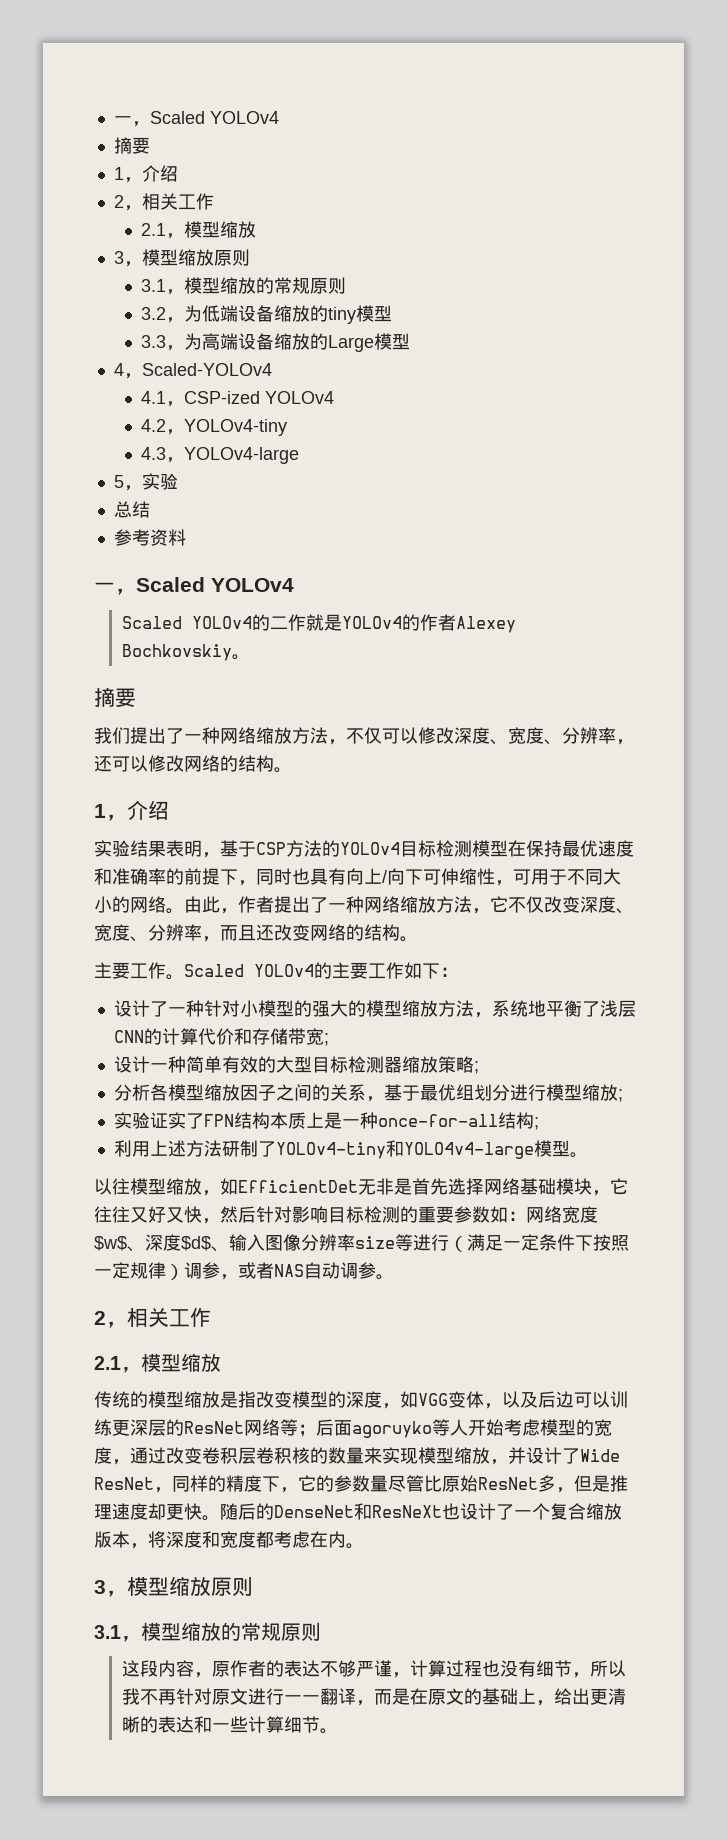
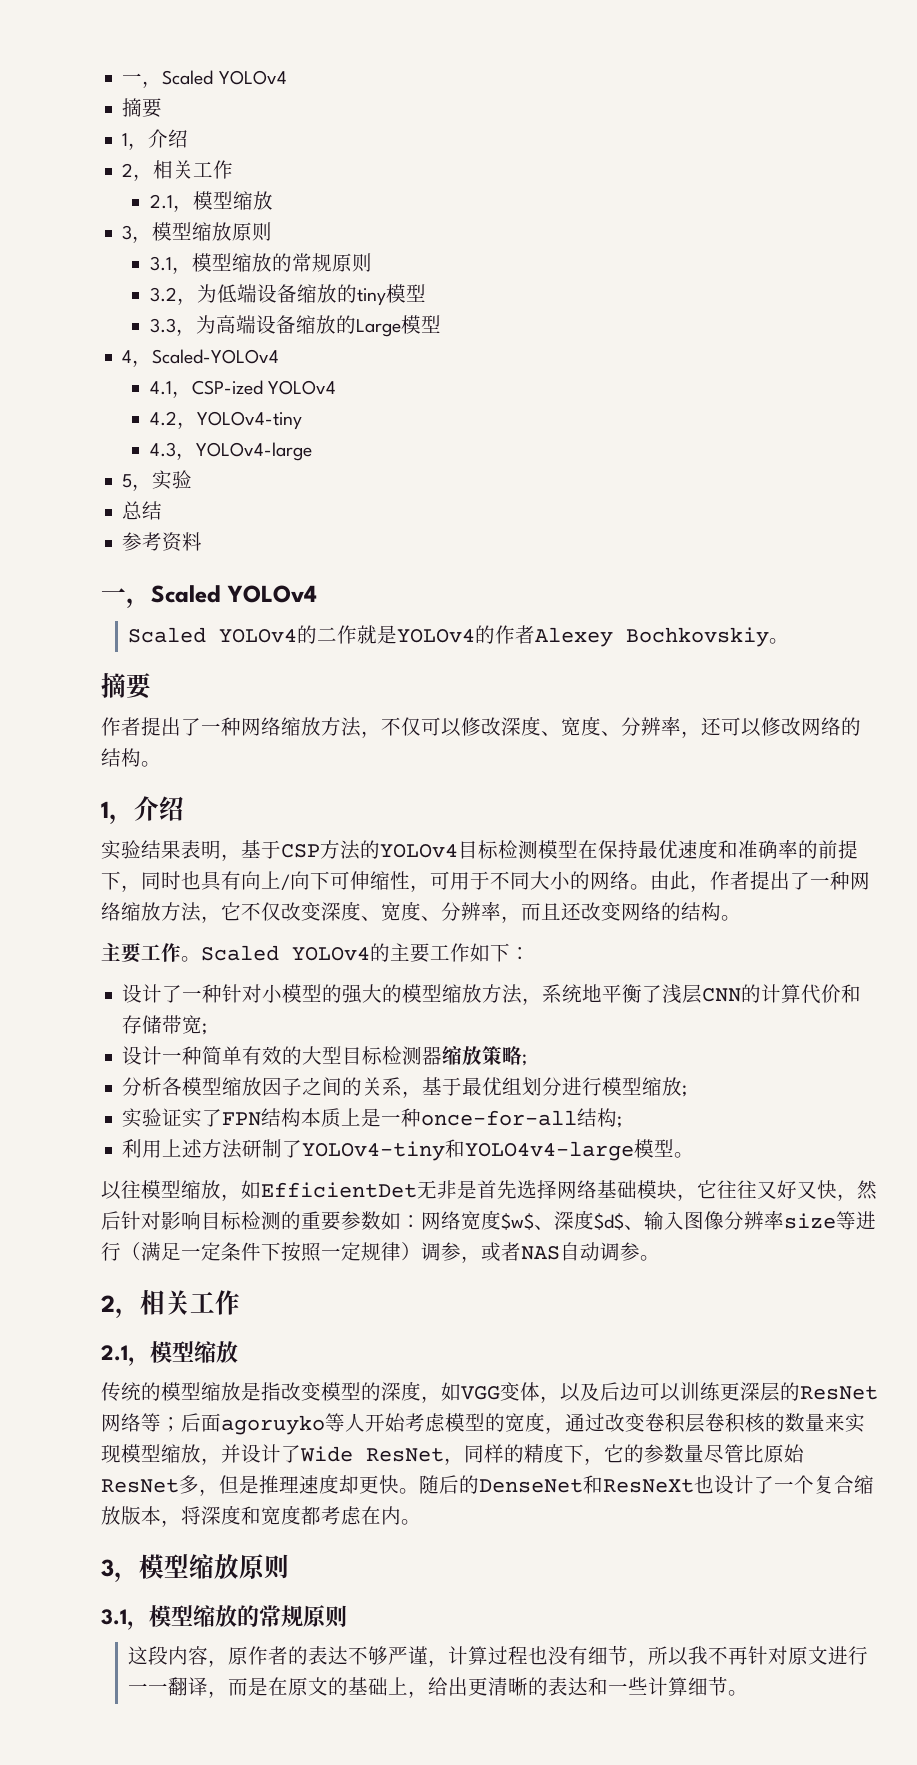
[94,727,130,744] 我们 -> [101,717,141,736] 作者

